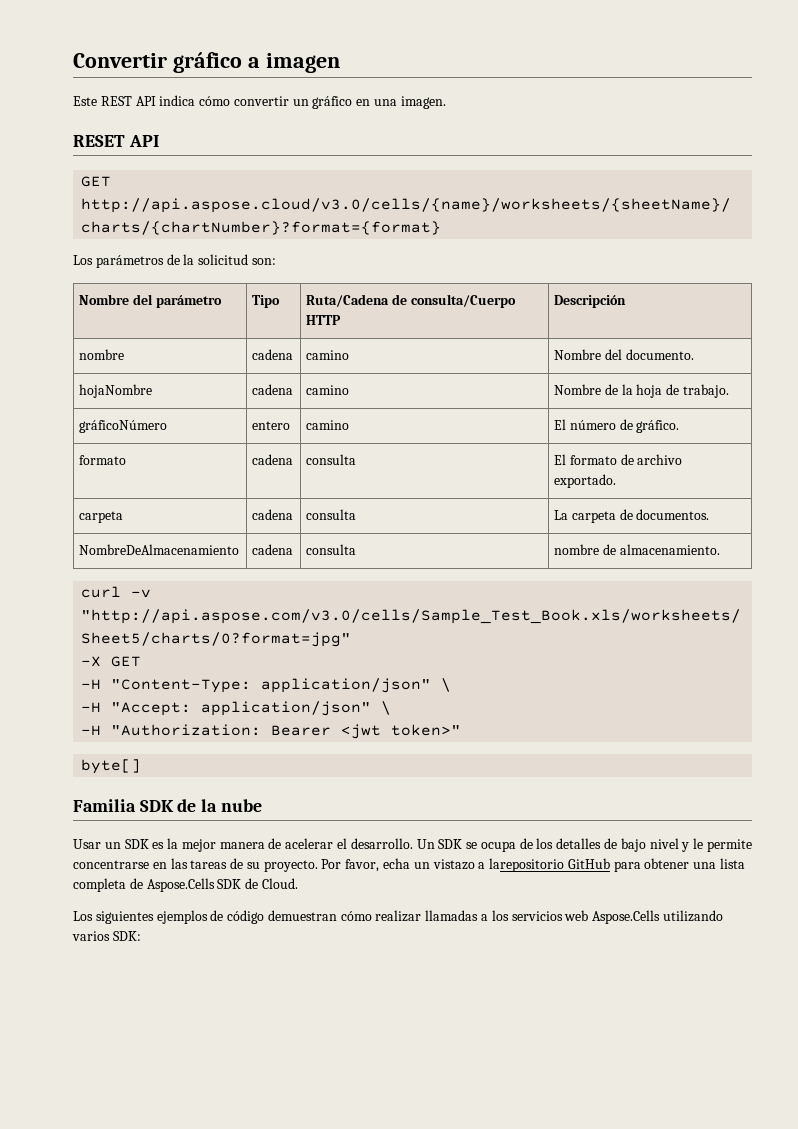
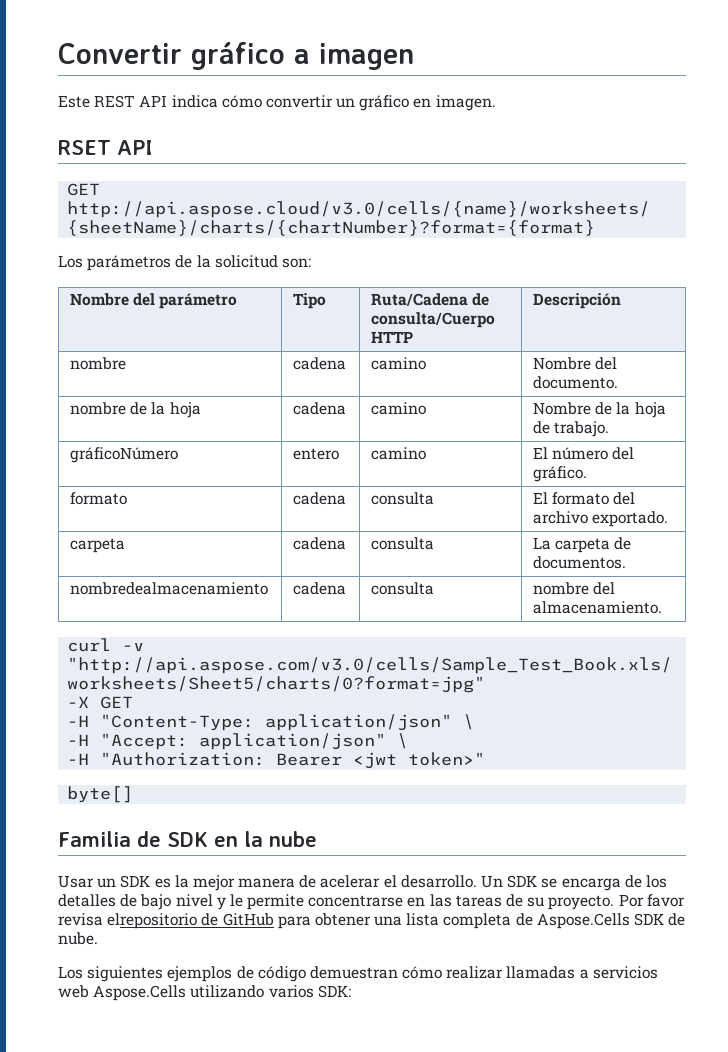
[374,99,398,106] una -> (432, 103) none
[73,135,125,147] RESET -> [58,140,111,155] RSET
[79,384,153,398] hojaNombre -> [70,402,201,418] nombre de la hoja
[619,419,633,430] de -> [612,447,635,460] del
[620,454,634,465] de -> [613,492,636,505] del
[79,544,240,555] NombreDeAlmacenamiento -> [70,582,269,595] nombredealmacenamiento
[602,544,616,555] de -> [593,582,616,595] del
[139,799,197,812] SDK de -> [136,831,238,847] de SDK en
[480,841,516,852] ocupa -> [561,878,621,891] encarga
[345,858,565,872] favor, echa un vistazo a larepositorio -> [646,894,685,907] [58,913,219,929] favor revisa elrepositorio de
[261,878,298,889] Cloud. -> [58,932,98,945] nube.
[491,910,509,921] los -> (589, 974) none

